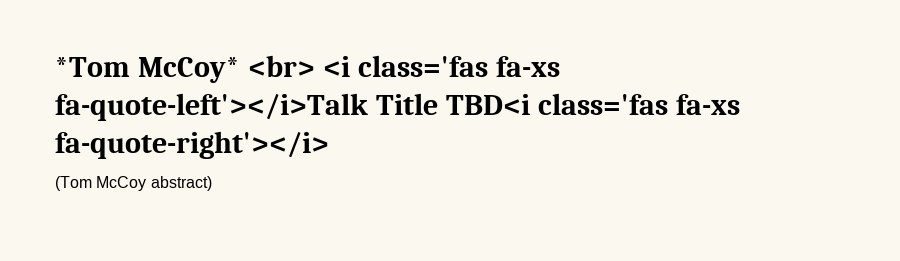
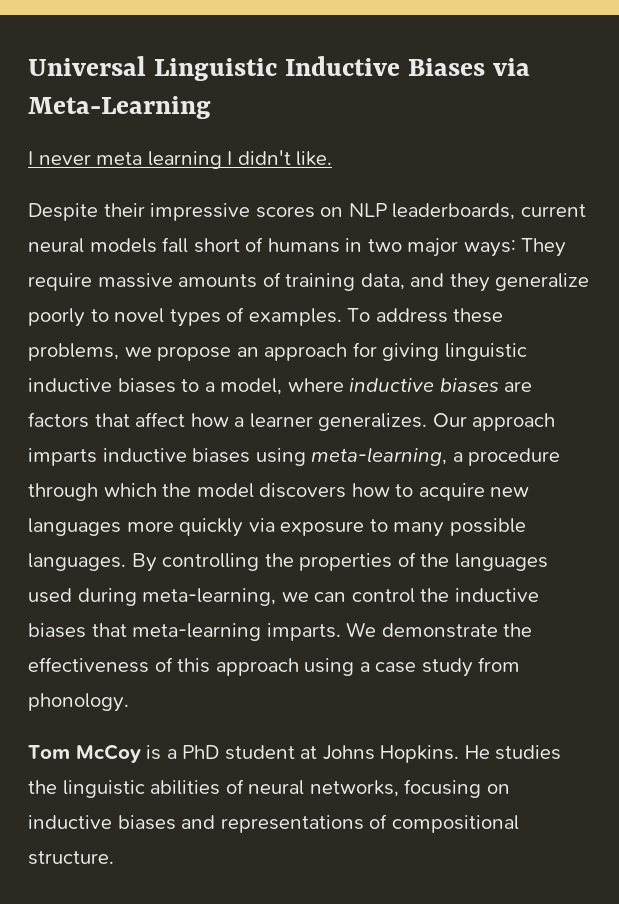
[55,55,560,83] [55,93,740,121] [55,131,329,159] [55,176,212,191] *Tom McCoy* <br> <i class='fas fa-xs fa-quote-left'></i>Talk Title TBD<i class='fas fa-xs fa-quote-right'></i> // (Tom McCoy abstract) -> [28,56,530,81] [28,96,211,119] [28,150,333,169] [28,203,586,221] [28,237,567,257] [28,272,590,292] [28,307,504,327] [28,342,527,361] [28,378,533,395] [28,412,556,431] [28,447,561,466] [28,483,530,501] [28,518,526,537] [28,552,548,572] [28,588,539,606] [28,622,533,641] [28,657,521,677] [28,693,129,712] [28,744,562,763] [28,779,510,798] [28,814,519,833] [28,851,114,865] Universal Linguistic Inductive Biases via Meta-Learning // I never meta learning I didn't like. // Despite their impressive scores on NLP leaderboards, current neural models fall short of humans in two major ways: They require massive amounts of training data, and they generalize poorly to novel types of examples. To address these problems, we propose an approach for giving linguistic inductive biases to a model, where inductive biases are factors that affect how a learner generalizes. Our approach imparts inductive biases using meta-learning, a procedure through which the model discovers how to acquire new languages more quickly via exposure to many possible languages. By controlling the properties of the languages used during meta-learning, we can control the inductive biases that meta-learning imparts. We demonstrate the effectiveness of this approach using a case study from phonology. // Tom McCoy is a PhD student at Johns Hopkins. He studies the linguistic abilities of neural networks, focusing on inductive biases and representations of compositional structure.

